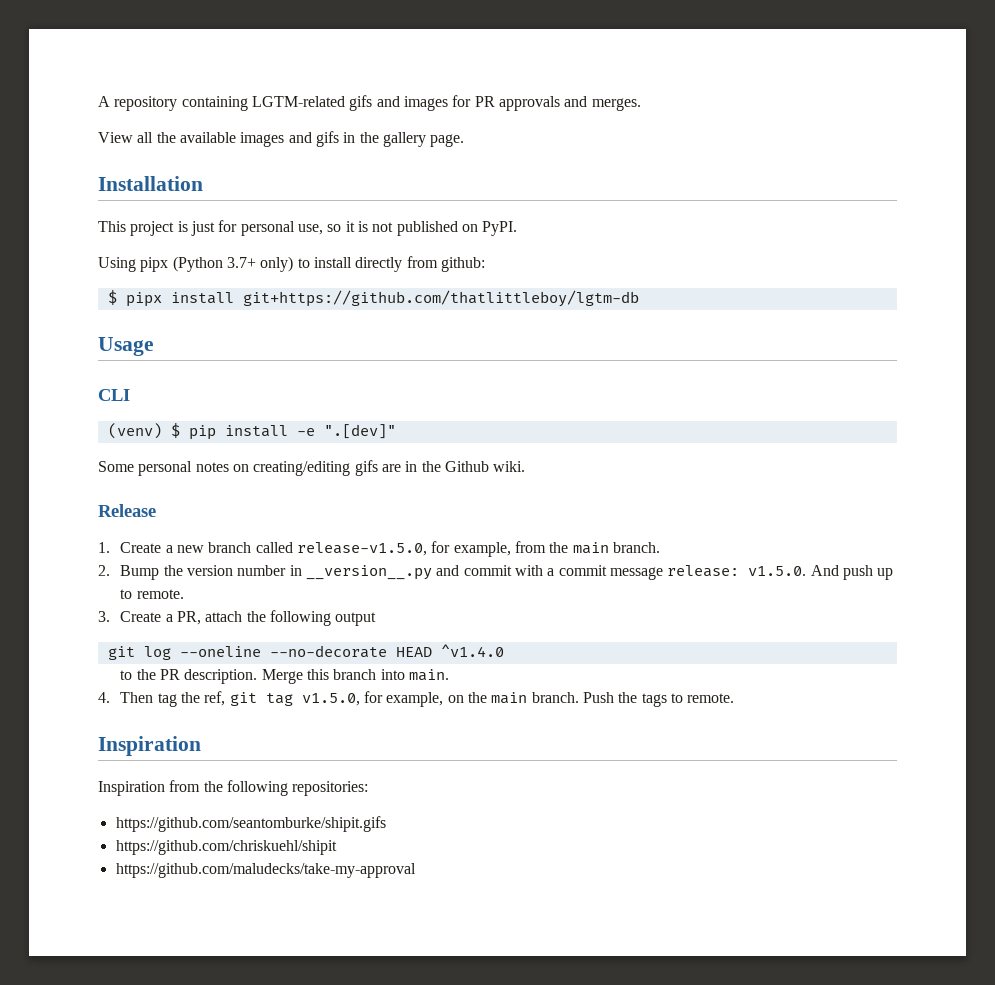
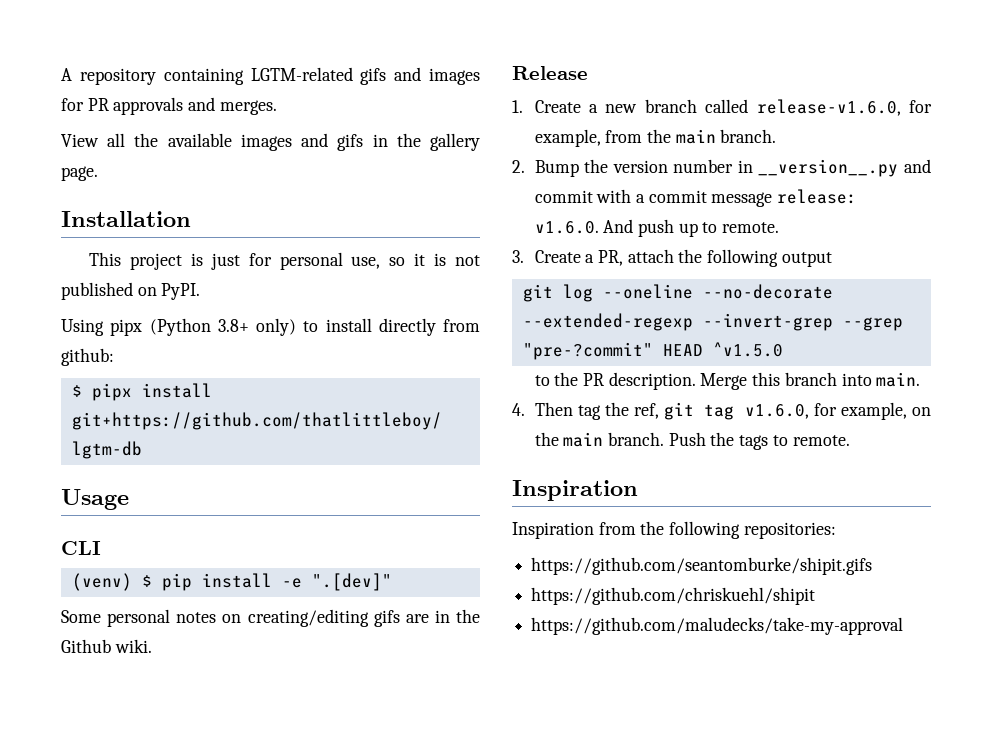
[226,257,256,268] 3.7+ -> [217,319,249,332] 3.8+
[296,542,427,556] release-v1.5.0, -> [756,99,901,116] release-v1.6.0,
[748,566,807,576] v1.5.0. -> [534,221,599,234] v1.6.0.
[395,644,504,657] HEAD ^v1.4.0 -> [522,313,903,331] [522,342,783,360] --extended-regexp --invert-grep --grep "pre-?commit" HEAD ^v1.5.0
[301,693,360,706] v1.5.0, -> [744,404,809,419] v1.6.0,

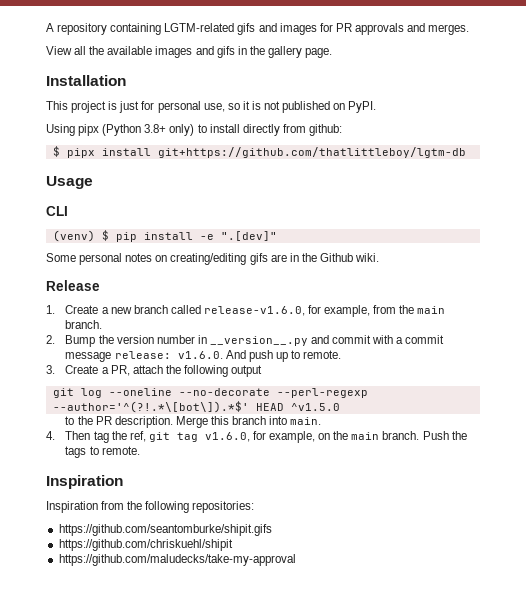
[522,313,903,331] [522,342,653,360] --extended-regexp --invert-grep --grep "pre-?commit" -> [276,388,368,398] [52,401,249,413] --perl-regexp --author='^(?!.*\[bot\]).*$'

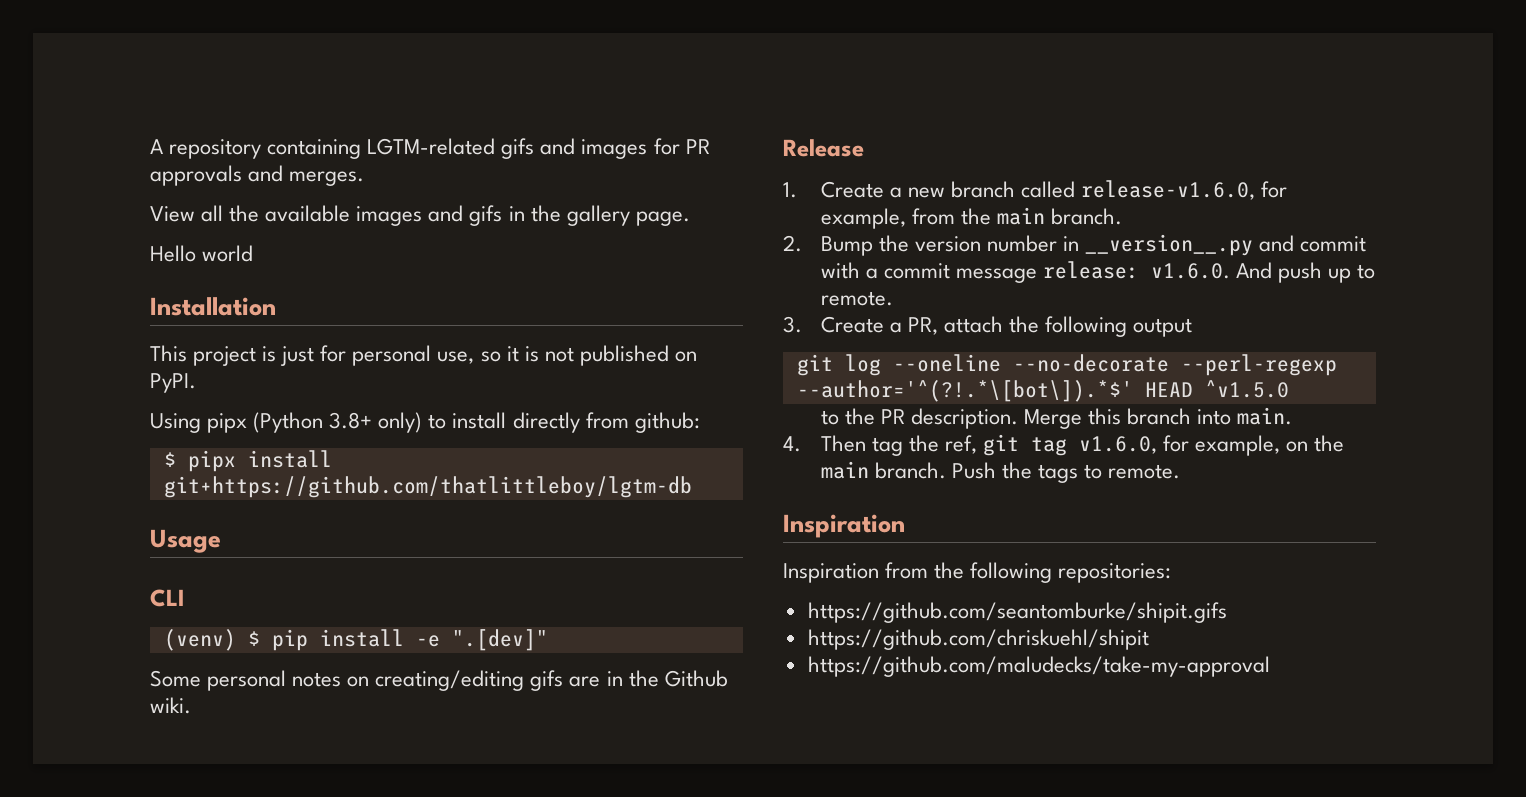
(333, 53) none -> [150,245,254,262] // Hello world

